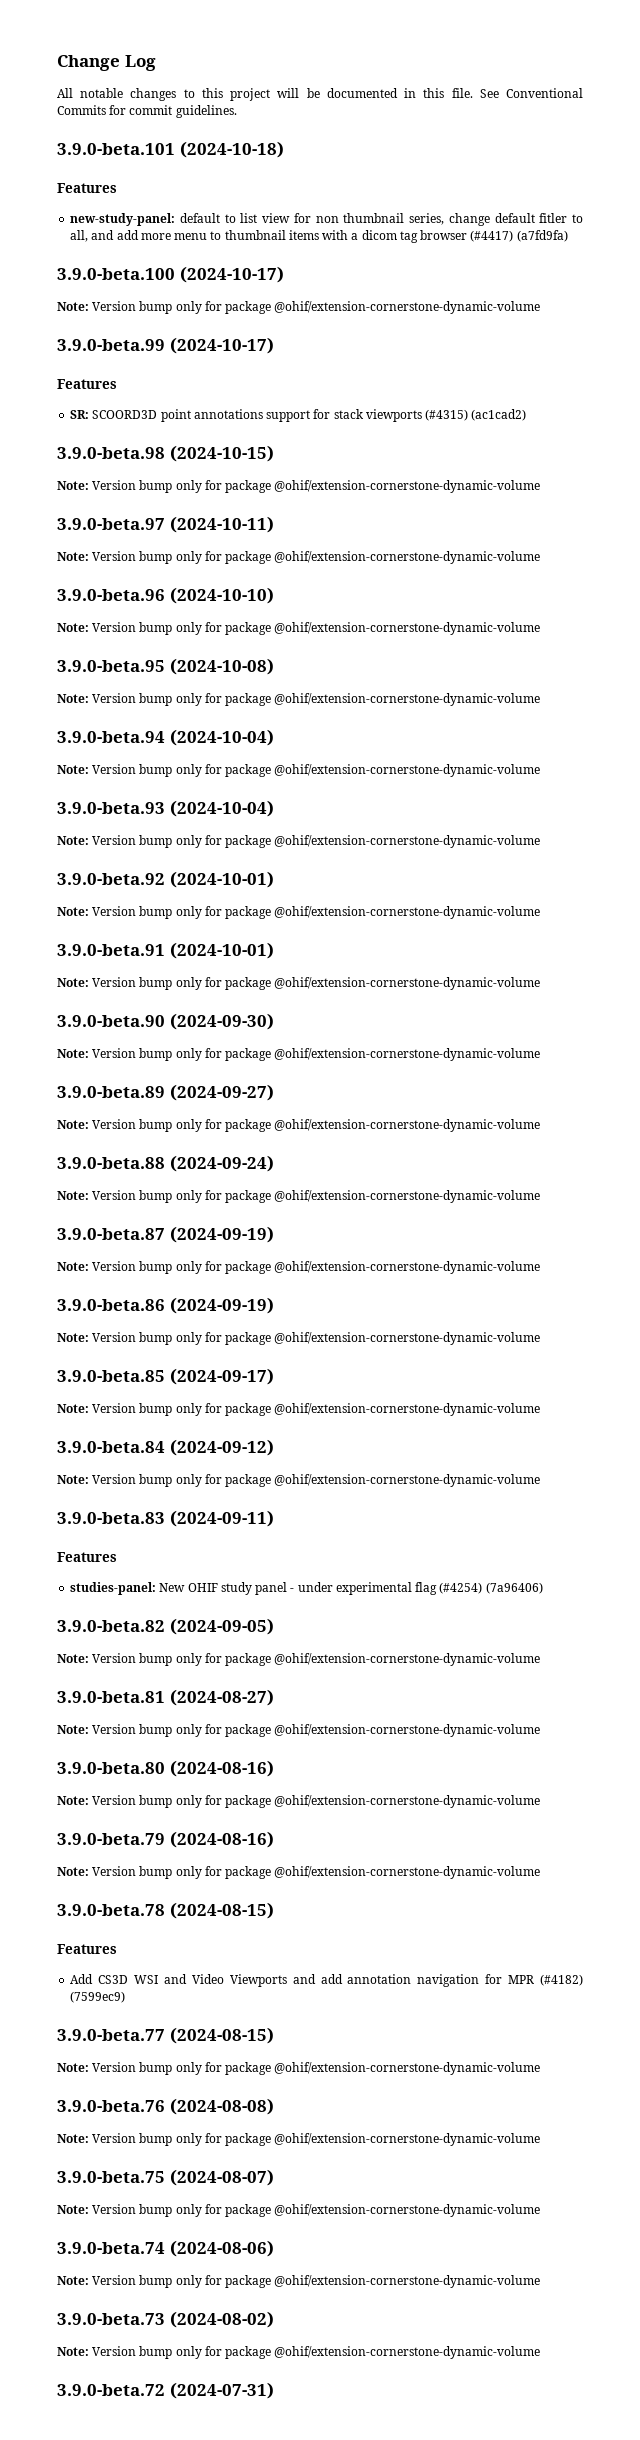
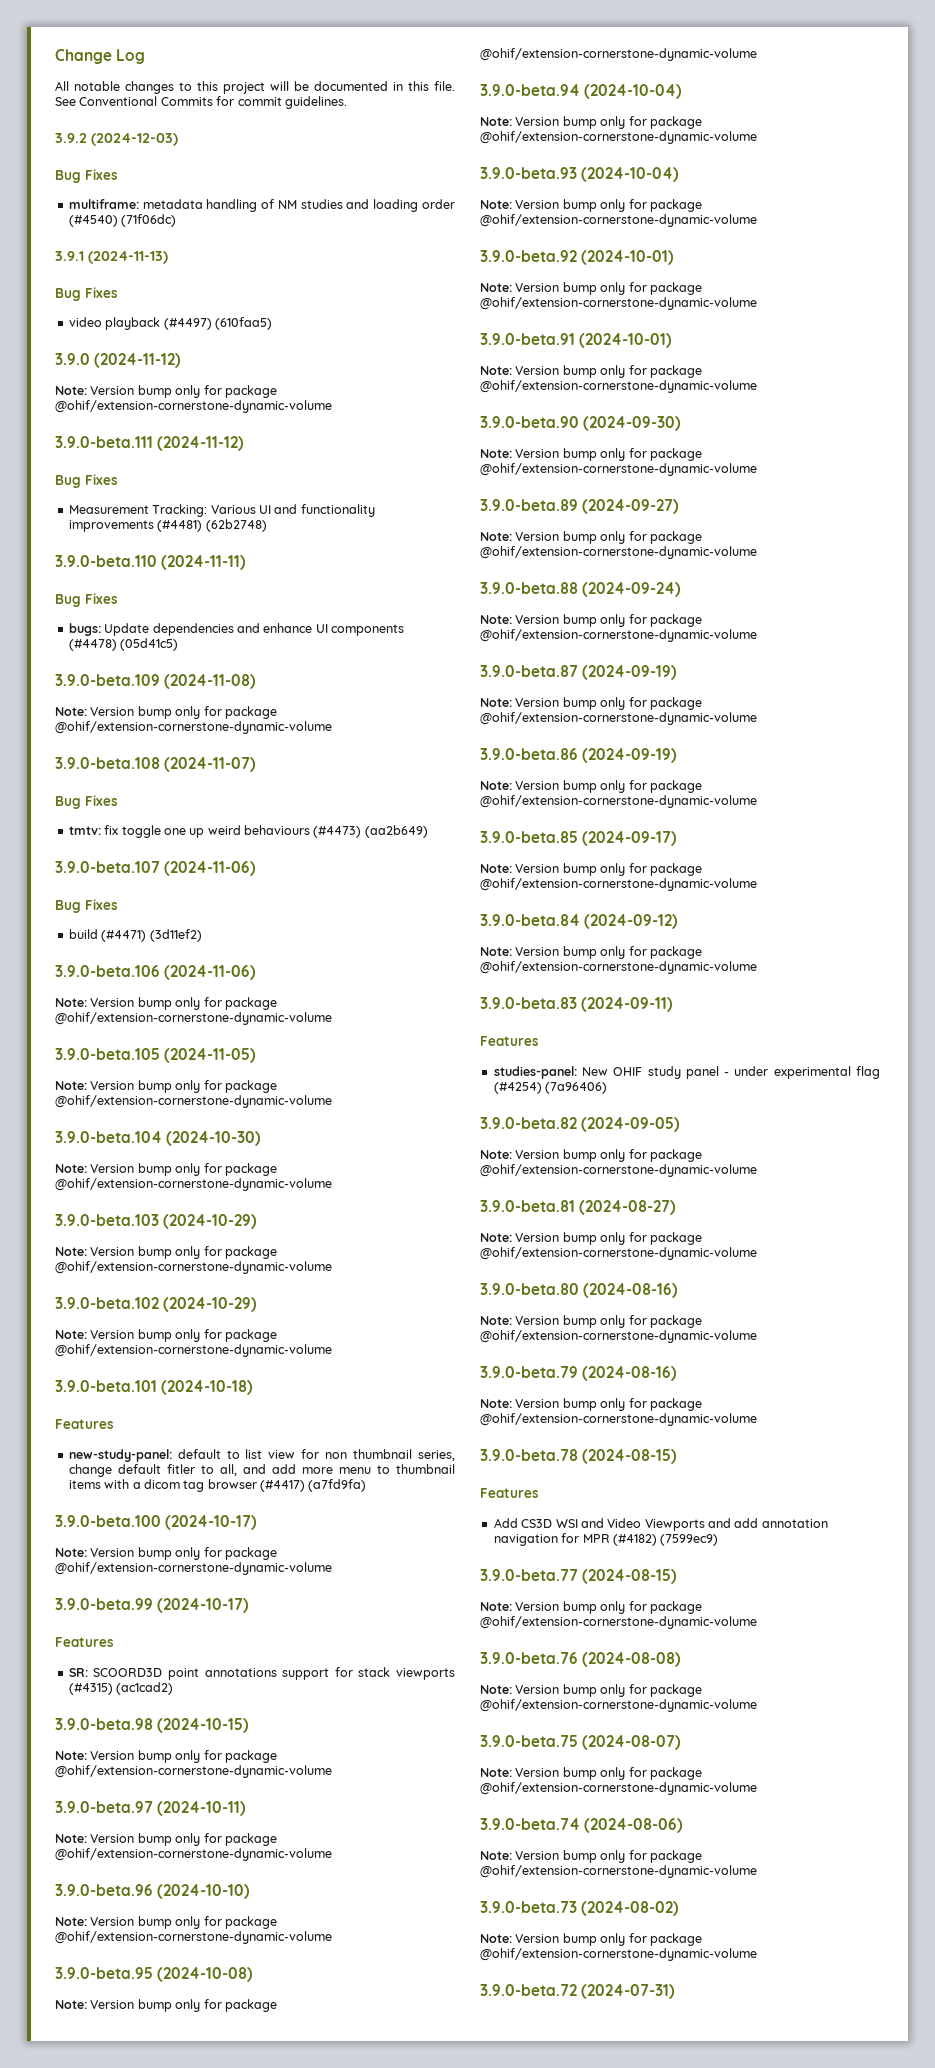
(237, 111) none -> [55,133,178,146] [55,169,118,183] [68,199,455,212] [68,214,177,227] [55,251,168,264] [55,287,118,301] [68,317,272,330] [55,353,182,368] [55,385,277,398] [55,400,332,413] [55,436,245,451] [55,474,118,488] [68,504,375,517] [68,519,267,532] [55,555,247,570] [55,593,118,607] [68,623,404,636] [68,638,179,651] [55,674,257,689] [55,706,277,719] [55,721,332,734] [55,757,257,772] [55,795,118,809] [68,825,428,838] [55,861,257,876] [55,899,118,913] [68,929,202,942] [55,965,257,980] [55,997,277,1010] [55,1012,332,1025] [55,1048,257,1063] [55,1080,277,1093] [55,1095,332,1108] [55,1131,262,1146] [55,1163,277,1176] [55,1178,332,1191] [55,1214,258,1229] [55,1246,277,1259] [55,1261,332,1274] [55,1297,258,1312] [55,1329,277,1342] [55,1344,332,1357] // 3.9.2 (2024-12-03) // Bug Fixes // multiframe: metadata handling of NM studies and loading order (#4540) (71f06dc) // 3.9.1 (2024-11-13) // Bug Fixes // video playback (#4497) (610faa5) // 3.9.0 (2024-11-12) // Note: Version bump only for package @ohif/extension-cornerstone-dynamic-volume // 3.9.0-beta.111 (2024-11-12) // Bug Fixes // Measurement Tracking: Various UI and functionality improvements (#4481) (62b2748) // 3.9.0-beta.110 (2024-11-11) // Bug Fixes // bugs: Update dependencies and enhance UI components (#4478) (05d41c5) // 3.9.0-beta.109 (2024-11-08) // Note: Version bump only for package @ohif/extension-cornerstone-dynamic-volume // 3.9.0-beta.108 (2024-11-07) // Bug Fixes // tmtv: fix toggle one up weird behaviours (#4473) (aa2b649) // 3.9.0-beta.107 (2024-11-06) // Bug Fixes // build (#4471) (3d11ef2) // 3.9.0-beta.106 (2024-11-06) // Note: Version bump only for package @ohif/extension-cornerstone-dynamic-volume // 3.9.0-beta.105 (2024-11-05) // Note: Version bump only for package @ohif/extension-cornerstone-dynamic-volume // 3.9.0-beta.104 (2024-10-30) // Note: Version bump only for package @ohif/extension-cornerstone-dynamic-volume // 3.9.0-beta.103 (2024-10-29) // Note: Version bump only for package @ohif/extension-cornerstone-dynamic-volume // 3.9.0-beta.102 (2024-10-29) // Note: Version bump only for package @ohif/extension-cornerstone-dynamic-volume

